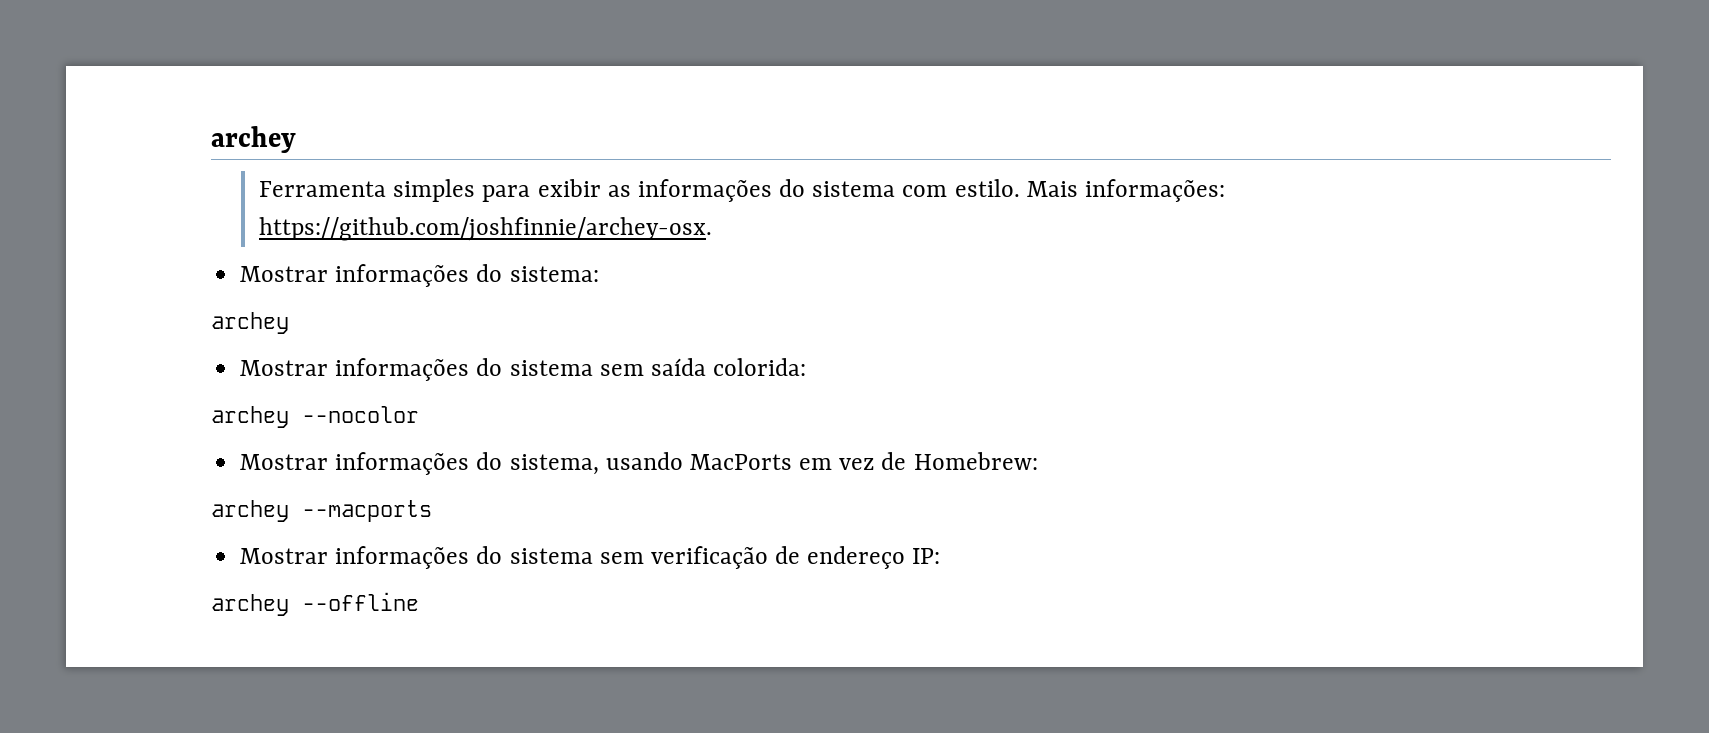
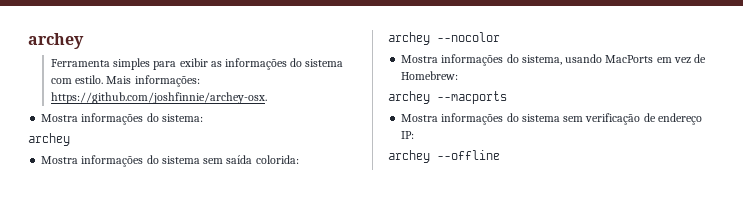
[240,266,329,282] Mostrar -> [41,114,79,122] Mostra
[240,360,329,376] Mostrar -> [41,156,79,164] Mostra
[240,454,329,470] Mostrar -> [401,55,439,63] Mostra
[240,548,329,564] Mostrar -> [401,114,439,122] Mostra

